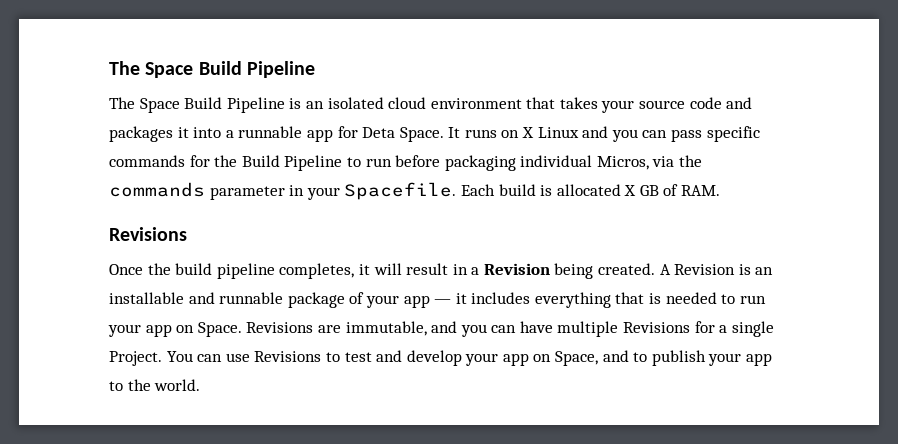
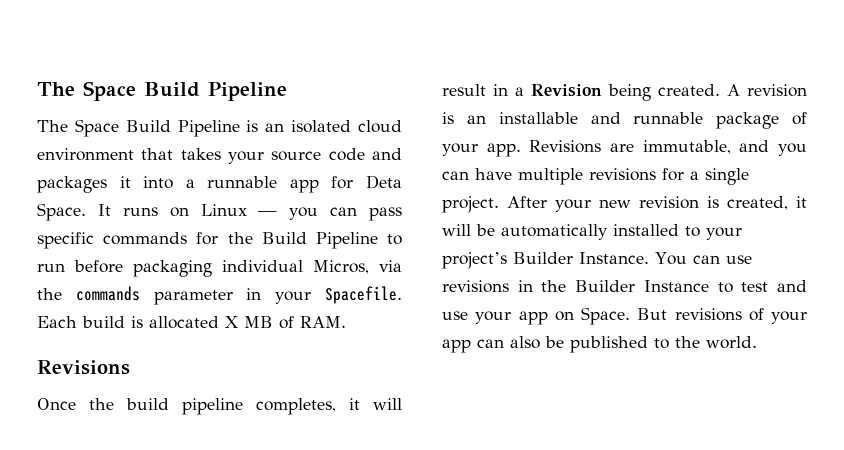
[522,126,609,138] X Linux and -> [200,204,278,216] Linux —
[639,185,659,196] GB -> [244,316,273,328] MB
[674,264,736,275] Revision -> [747,84,807,97] revision
[403,292,766,308] [108,322,242,337] app — it includes everything that is needed to run your app on Space. -> [486,143,521,157] app.
[623,322,691,333] Revisions -> [589,168,656,181] revisions
[109,351,322,366] Project. You can use Revisions -> [442,196,807,213] [442,224,742,240] [442,252,752,269] [442,280,709,293] project. After your new revision is created, it will be automatically installed to your project’s Builder Instance. You can use revisions in the Builder Instance
[406,350,773,366] develop your app on Space, and to publish your app -> [442,307,807,325] [442,336,648,353] use your app on Space. But revisions of your app can also be published

